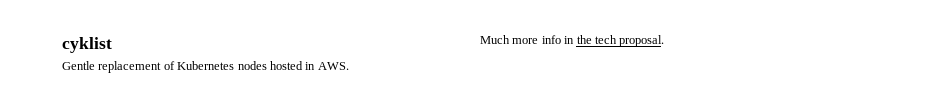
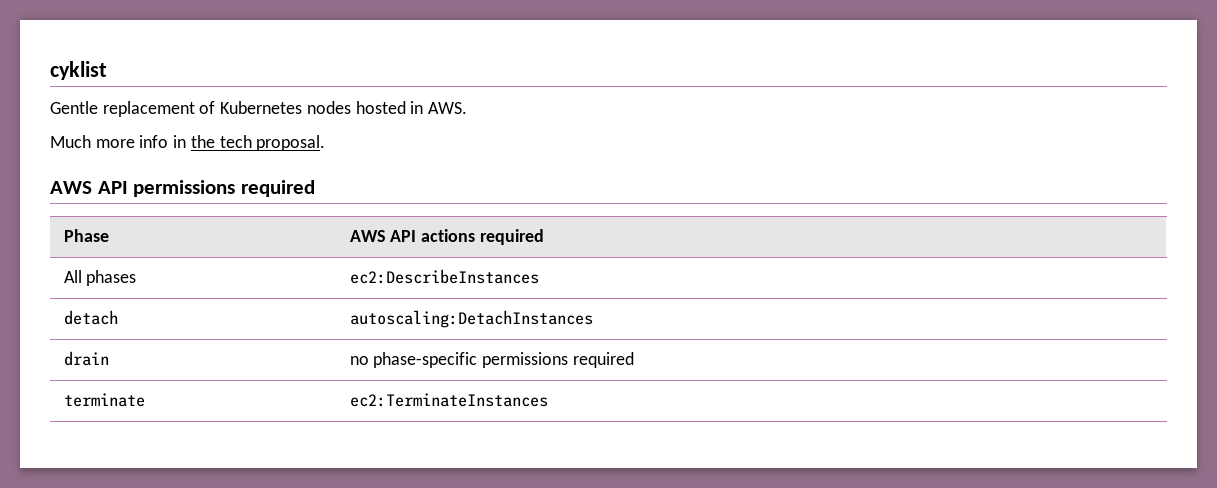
(665, 41) none -> [50,180,315,197] [63,229,109,242] [349,229,544,245] [63,270,137,286] [349,269,539,284] [63,310,118,325] [349,310,593,328] [63,351,109,366] [349,352,634,368] [63,393,145,407] [349,393,548,407] // AWS API permissions required // Phase | AWS API actions required // All phases | ec2:DescribeInstances // detach | autoscaling:DetachInstances // drain | no phase-specific permissions required // terminate | ec2:TerminateInstances

